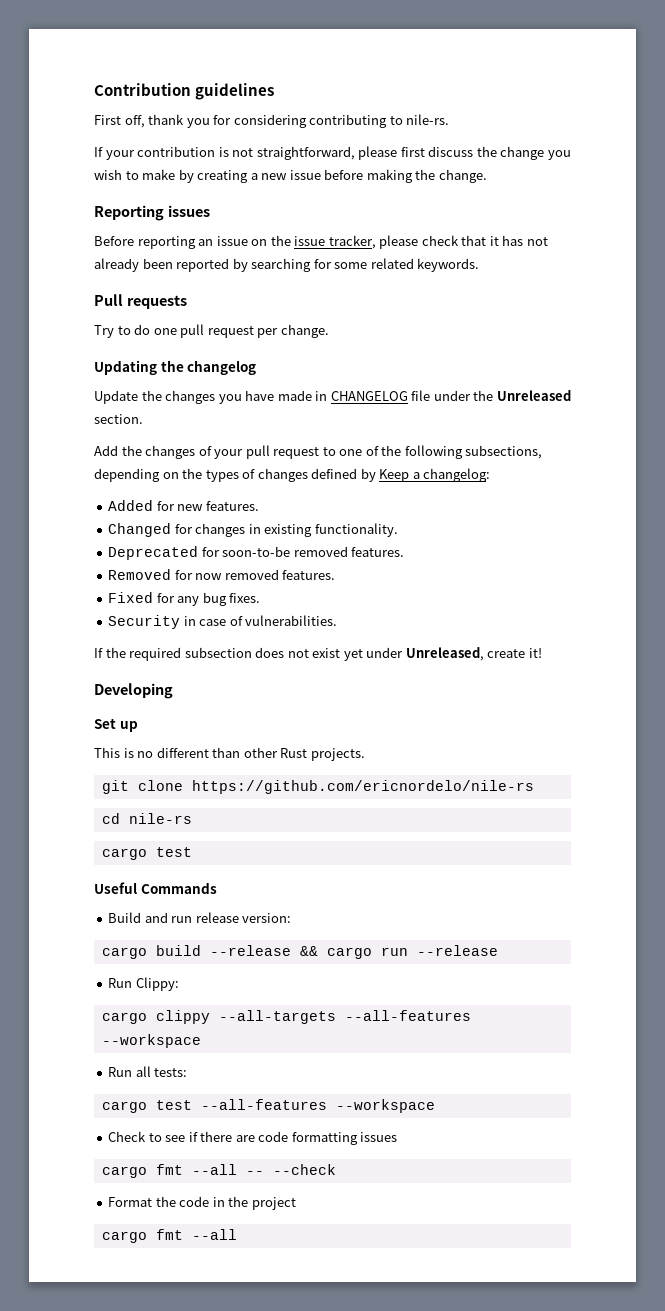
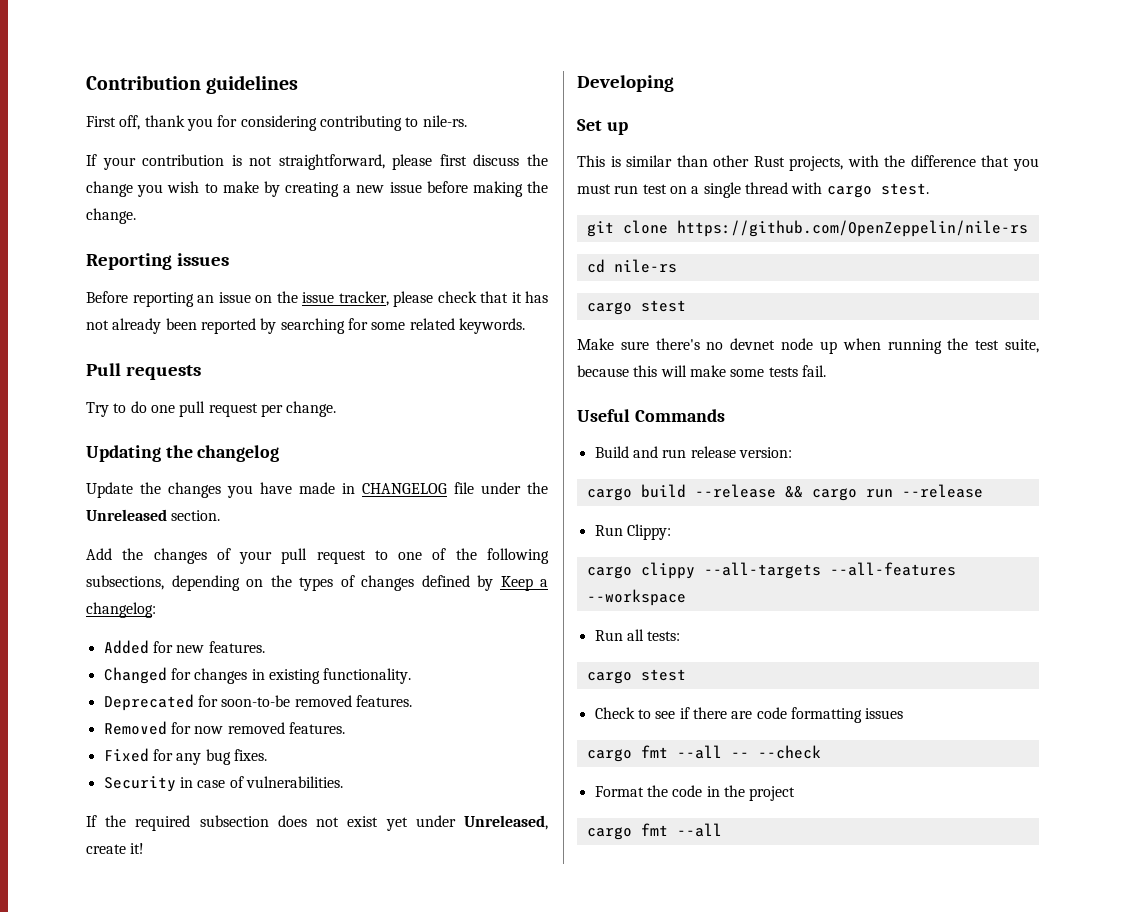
[137,747,209,758] no different -> [626,155,673,167] similar
[310,748,365,761] projects. -> [789,155,1039,171] [577,182,929,198] projects, with the difference that you must run test on a single thread with cargo stest.
[191,780,534,794] https://github.com/ericnordelo/nile-rs -> [676,220,1028,237] https://github.com/OpenZeppelin/nile-rs
[155,847,192,857] test -> [640,300,686,312] [577,338,1039,354] [577,365,826,377] stest // Make sure there's no devnet node up when running the test suite, because this will make some tests fail.
[155,1099,435,1113] test --all-features --workspace -> [640,669,686,681] stest

